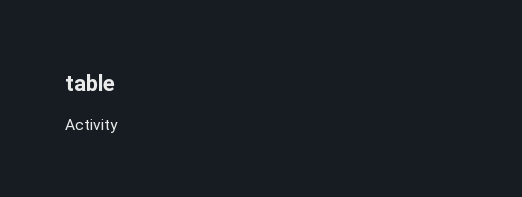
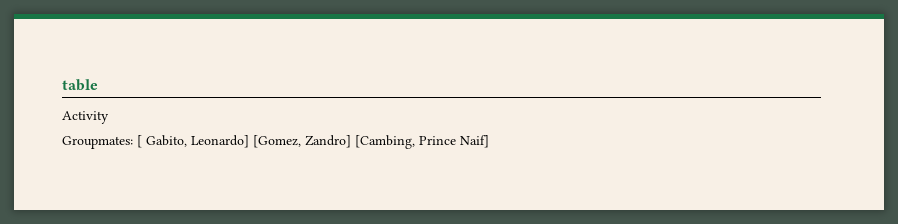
(118, 126) none -> [62,135,489,149] // Groupmates: [ Gabito, Leonardo] [Gomez, Zandro] [Cambing, Prince Naif]

